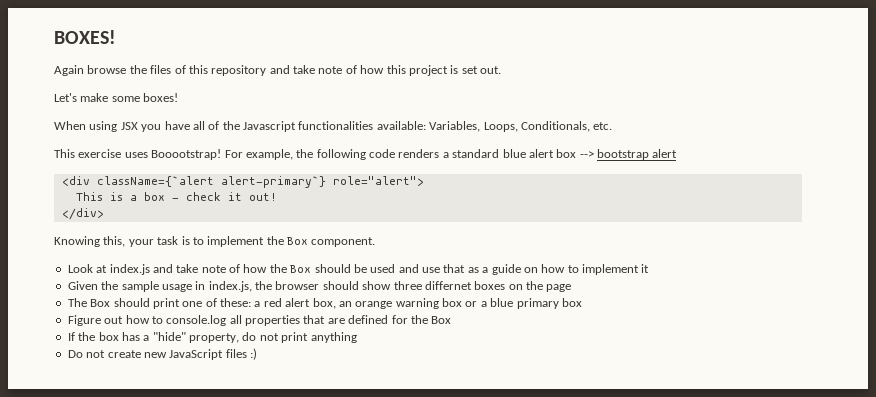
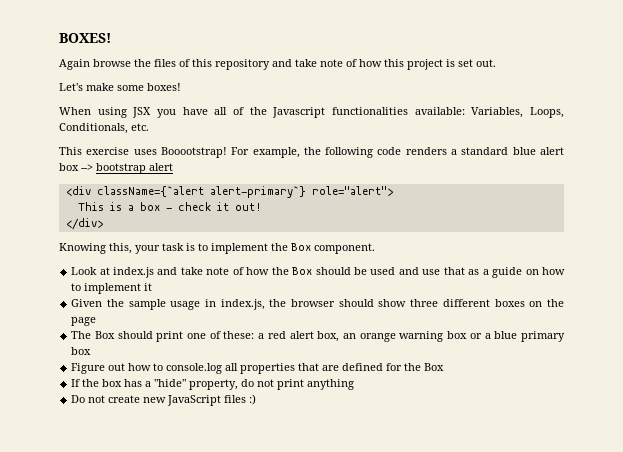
[424,281,472,290] differnet -> [442,299,490,307] different

